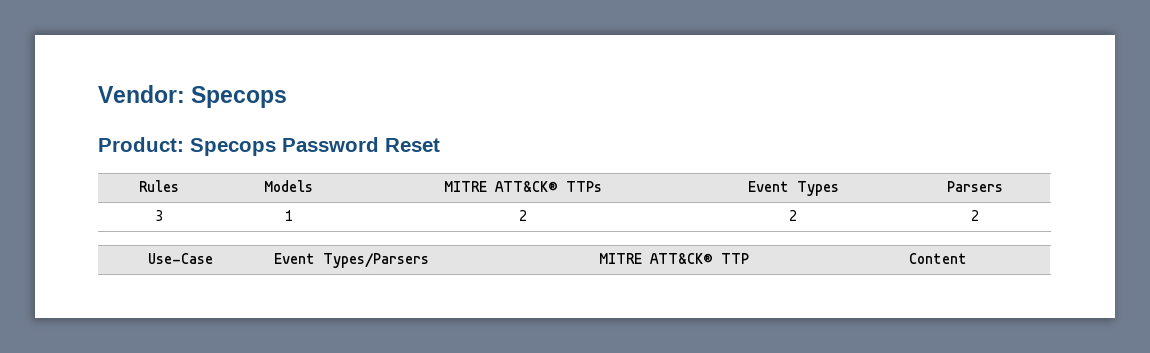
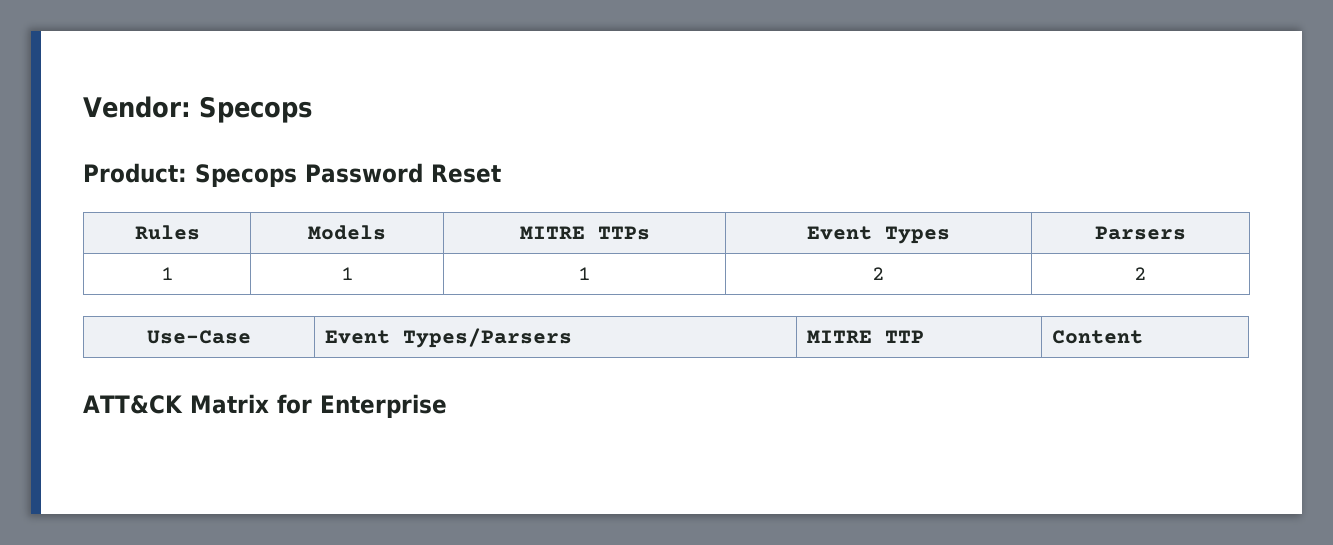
[494,181,558,192] ATT&CK® -> (585, 232) none
[155,210,163,221] [284,210,293,221] [518,210,527,221] 3 | 1 | 2 -> [160,267,174,280] [340,267,354,280] [578,267,591,280] 1 | 1 | 1
[650,253,714,264] ATT&CK® -> (873, 336) none
(968, 258) none -> [83,394,447,418] // ATT&CK Matrix for Enterprise

